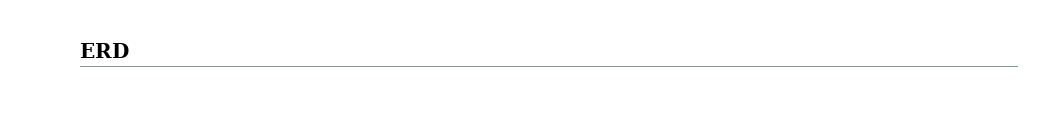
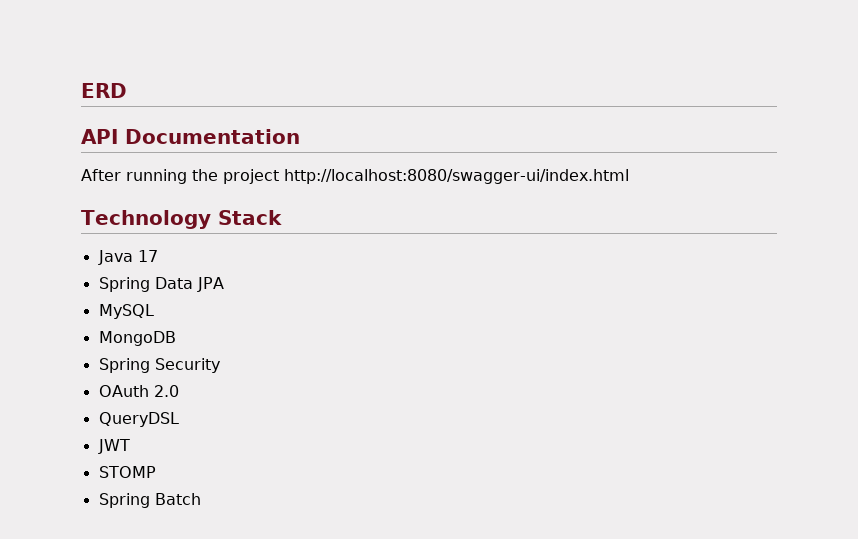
(129, 50) none -> [81,129,300,144] [81,169,629,184] [81,210,282,229] [97,250,158,265] [98,277,224,292] [98,304,154,319] [98,331,176,346] [98,358,220,373] [98,385,179,397] [98,412,179,427] [97,439,130,454] [98,466,156,478] [98,493,201,508] // API Documentation // After running the project http://localhost:8080/swagger-ui/index.html // Technology Stack // Java 17 // Spring Data JPA // MySQL // MongoDB // Spring Security // OAuth 2.0 // QueryDSL // JWT // STOMP // Spring Batch

